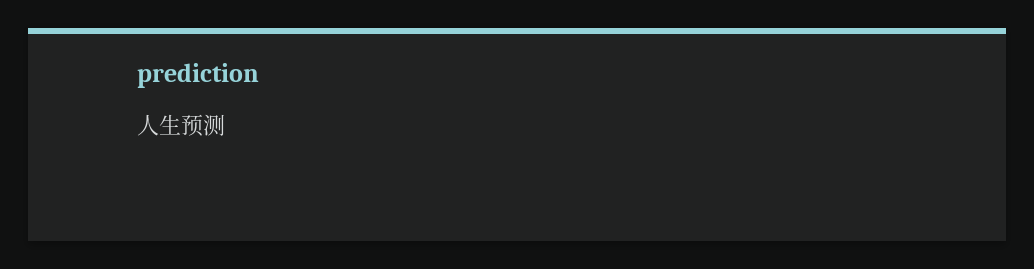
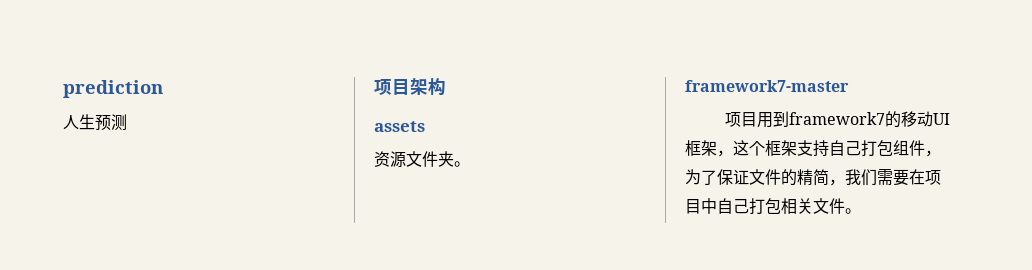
(225, 125) none -> [374,78,446,96] [374,121,425,132] [374,151,470,168] [685,80,849,92] [725,111,951,128] [685,140,941,157] [685,169,941,186] [685,198,861,214] // 项目架构 // assets // 资源文件夹。 // framework7-master // 项目用到framework7的移动UI框架，这个框架支持自己打包组件，为了保证文件的精简，我们需要在项目中自己打包相关文件。

